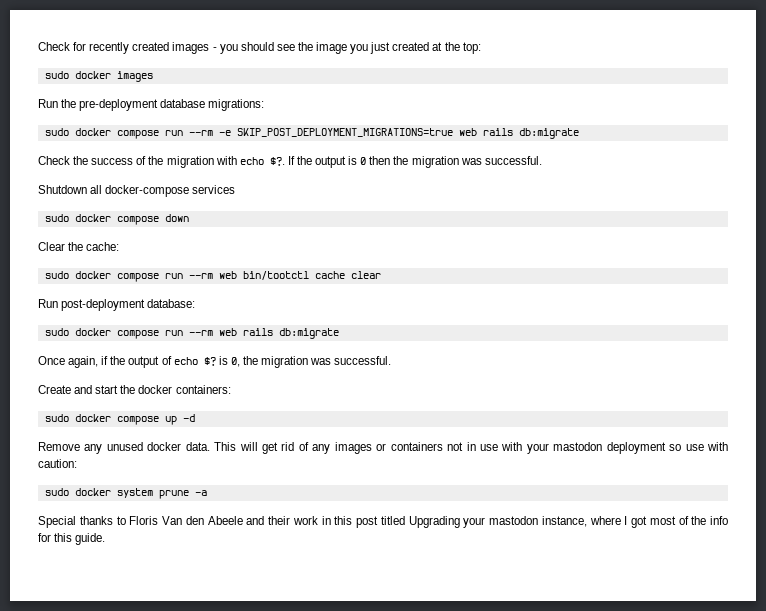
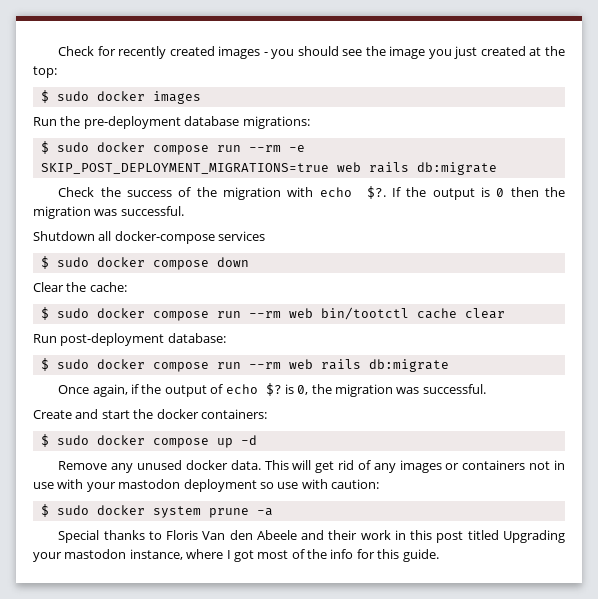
(481, 48) none -> [40,90,49,103] $
(265, 105) none -> [40,141,49,154] $
(236, 189) none -> [40,256,49,269] $
(120, 246) none -> [40,307,49,320] $
(196, 303) none -> [40,358,49,371] $
(231, 389) none -> [40,434,49,447] $
(77, 463) none -> [40,504,49,517] $

